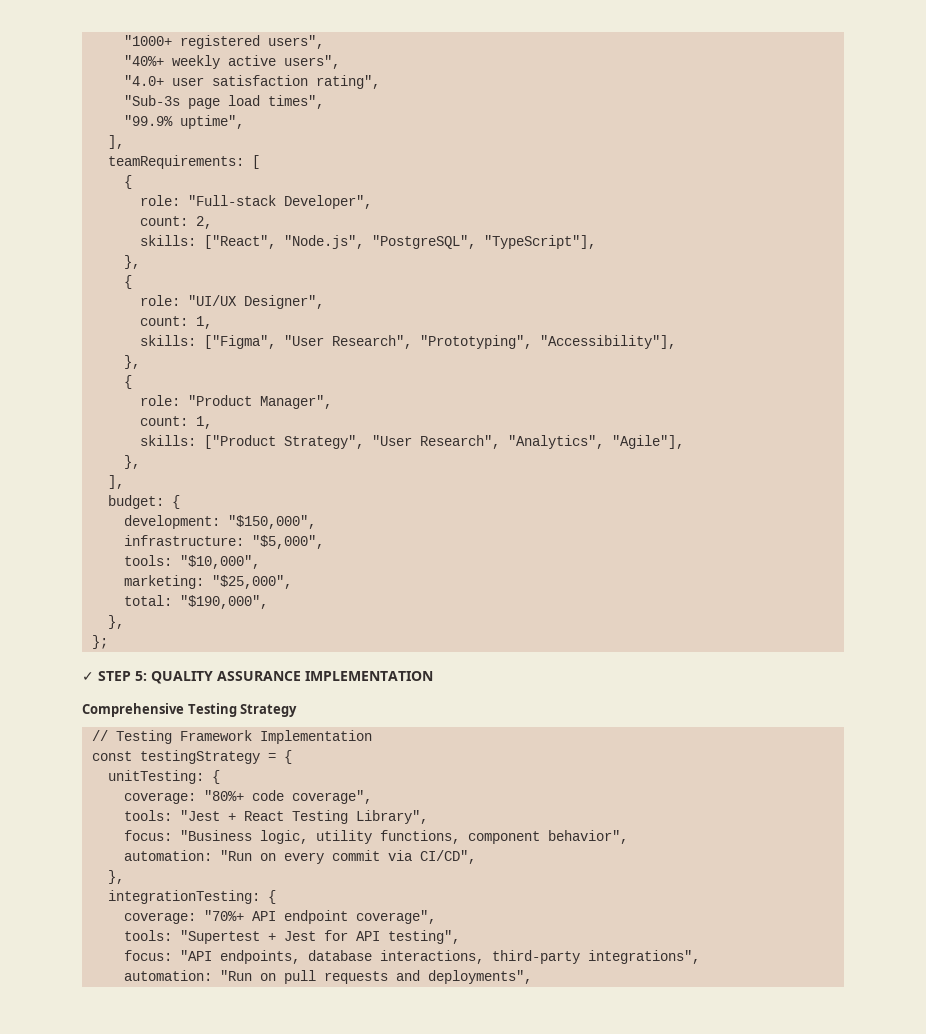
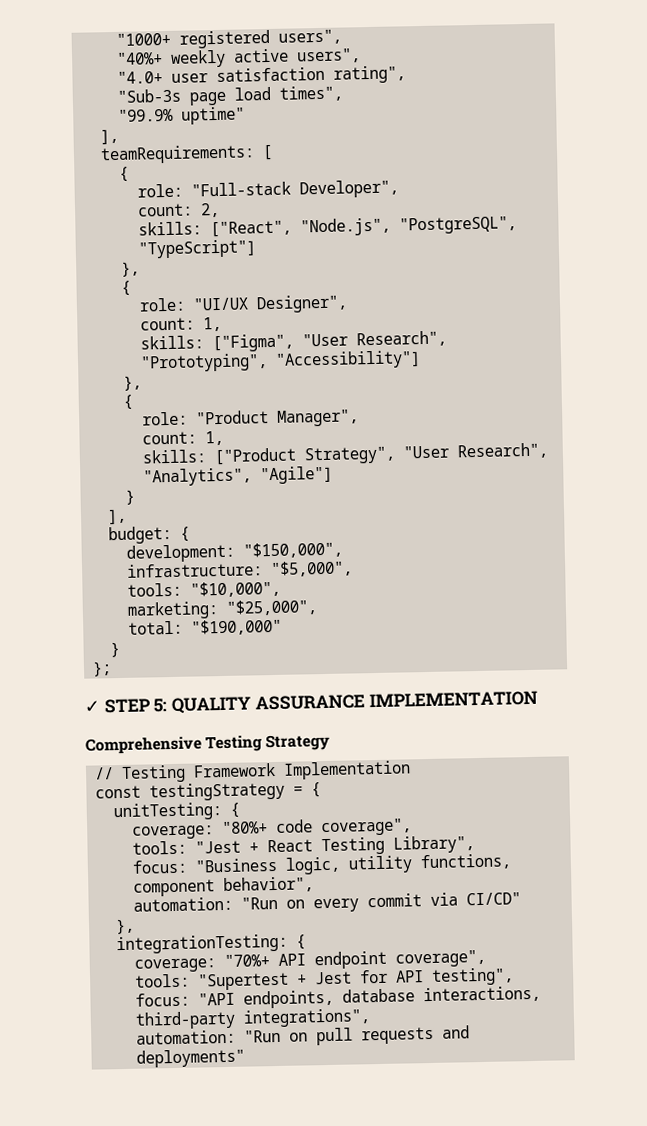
[179,115,244,129] uptime", -> [181,106,246,125] uptime"
[483,235,596,249] "TypeScript"], -> [138,239,257,259] "TypeScript"]
[539,335,676,349] "Accessibility"], -> [275,350,422,370] "Accessibility"]
[611,435,684,449] [123,455,140,469] "Agile"], // }, -> [260,465,334,485] [125,489,136,505] "Agile"] // }
[179,595,268,609] [107,615,124,629] "$190,000", // }, -> [191,618,283,636] [110,641,121,658] "$190,000" // }
[419,850,476,864] CI/CD", -> [466,892,522,906] CI/CD"
[427,970,532,984] deployments", -> [136,1048,246,1068] deployments"

